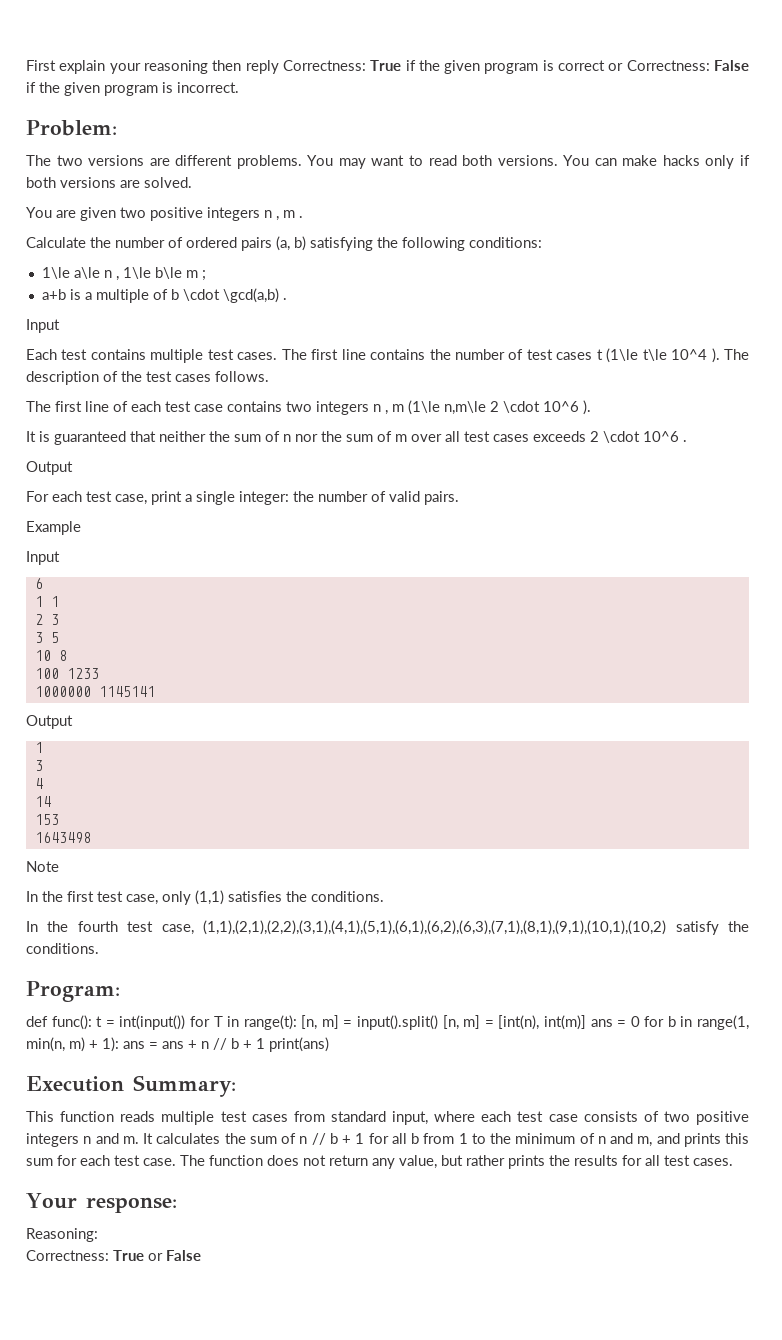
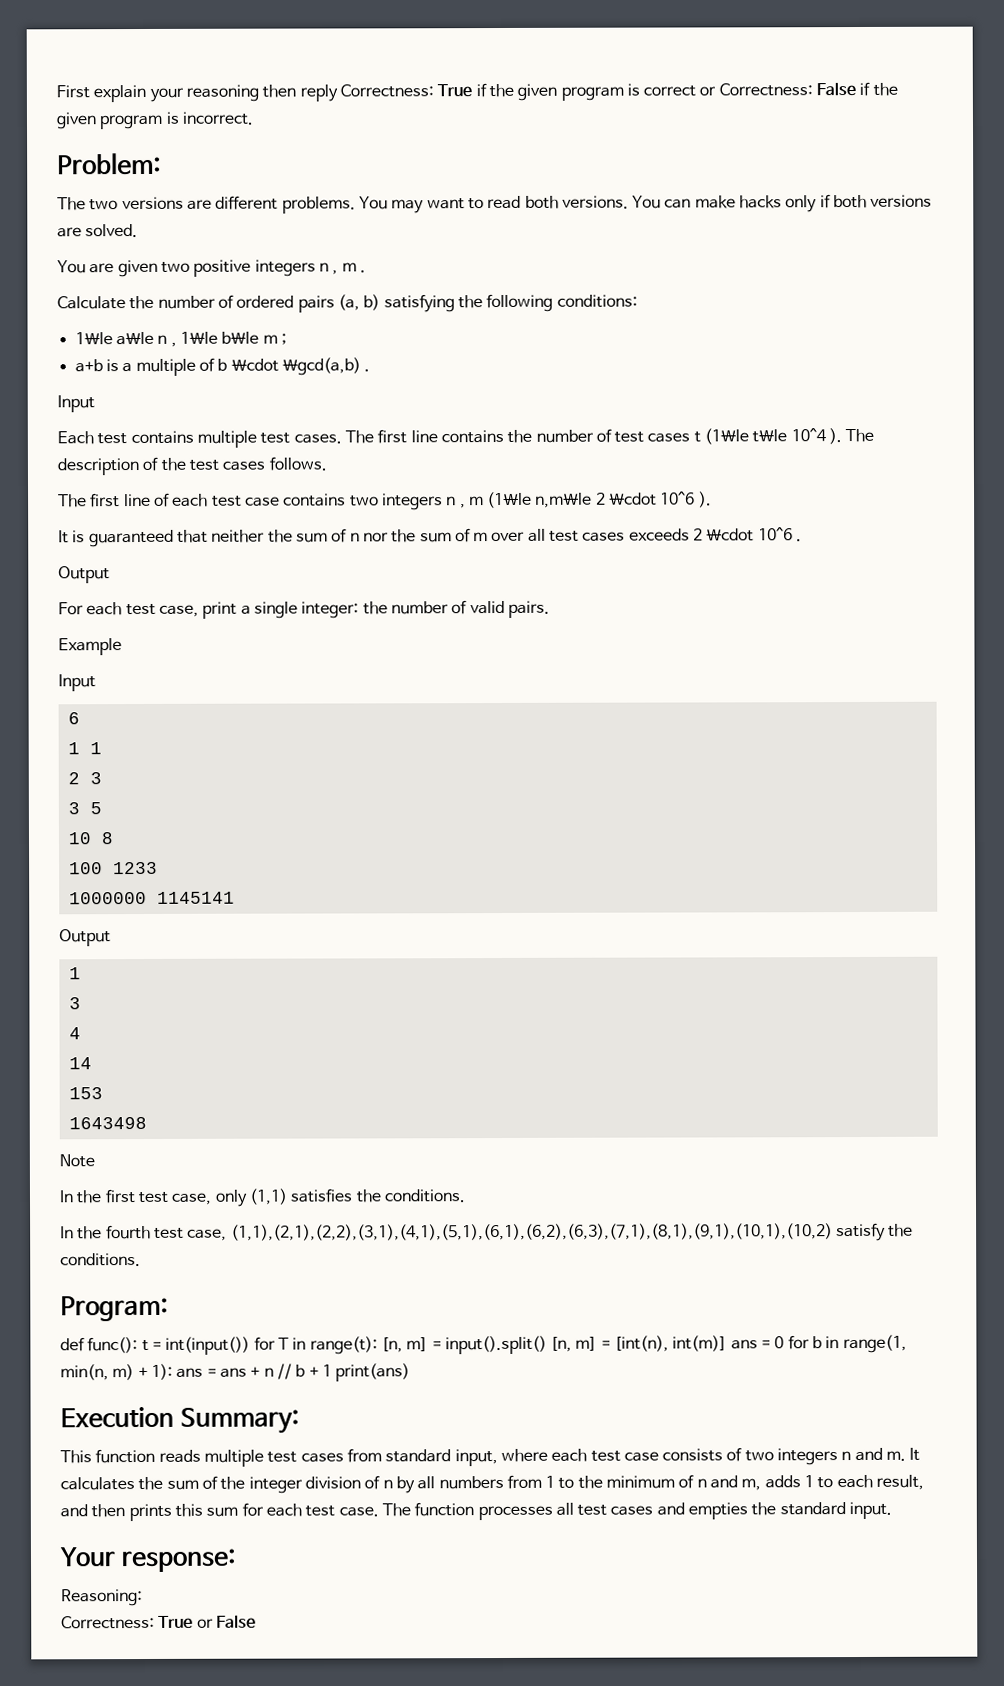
[696,1111,749,1125] positive -> (774, 1456) none
[299,1133,419,1145] n // b + 1 for all b -> [220,1475,504,1494] the integer division of n by all numbers
[656,1133,680,1144] and -> [764,1474,925,1490] [60,1504,126,1518] adds 1 to each result, and then
[267,1155,733,1169] does not return any value, but rather prints the results for all test cases. -> [477,1501,893,1521] processes all test cases and empties the standard input.

